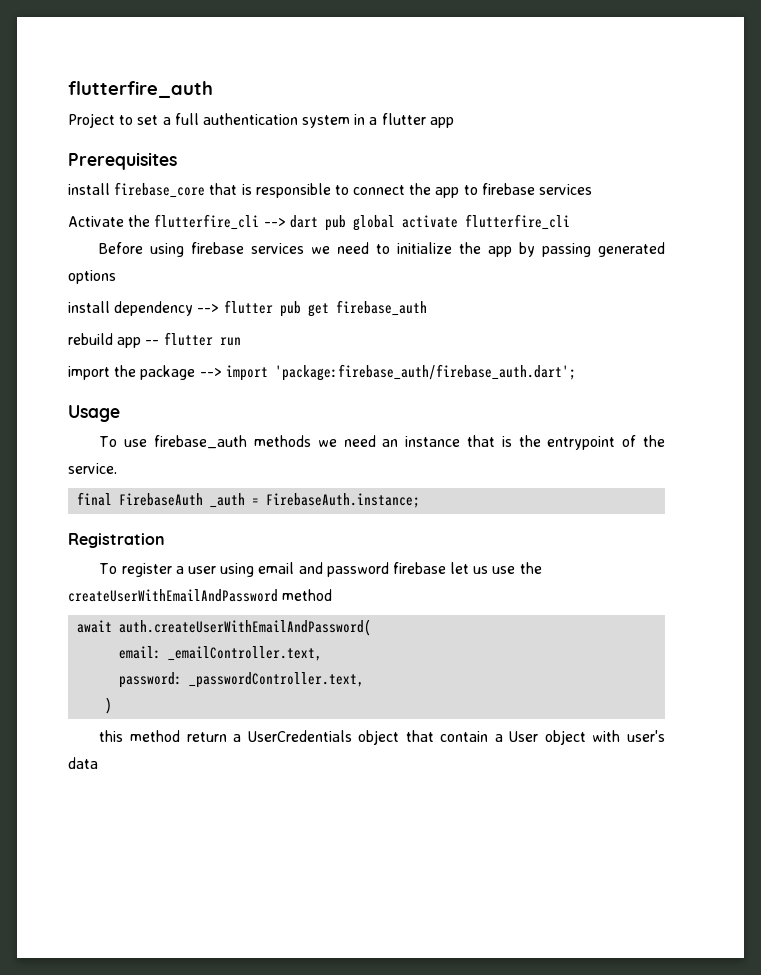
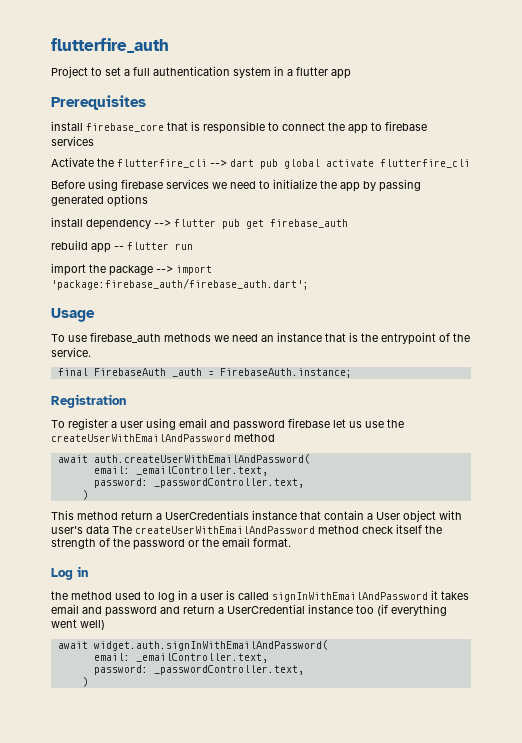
[99,730,124,742] this -> [51,510,74,520] This
[358,730,400,745] object -> [252,510,297,520] instance
(98, 763) none -> [112,524,442,534] [51,537,291,550] [51,566,88,580] [51,590,469,602] [51,604,447,617] [51,619,105,630] [57,640,328,651] [93,653,268,663] [93,665,304,675] [81,677,88,687] The createUserWithEmailAndPassword method check itself the strength of the password or the email format. // Log in // the method used to log in a user is called signInWithEmailAndPassword it takes email and password and return a UserCredential instance too (if everything went well) // await widget.auth.signInWithEmailAndPassword( // email: _emailController.text, // password: _passwordController.text, // )

